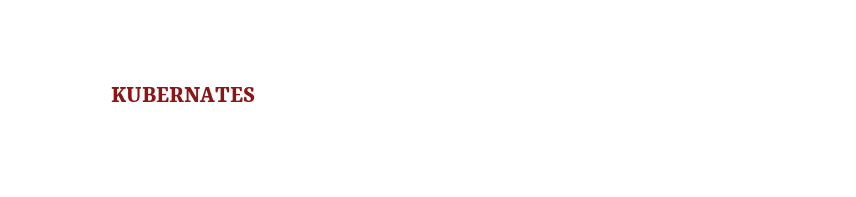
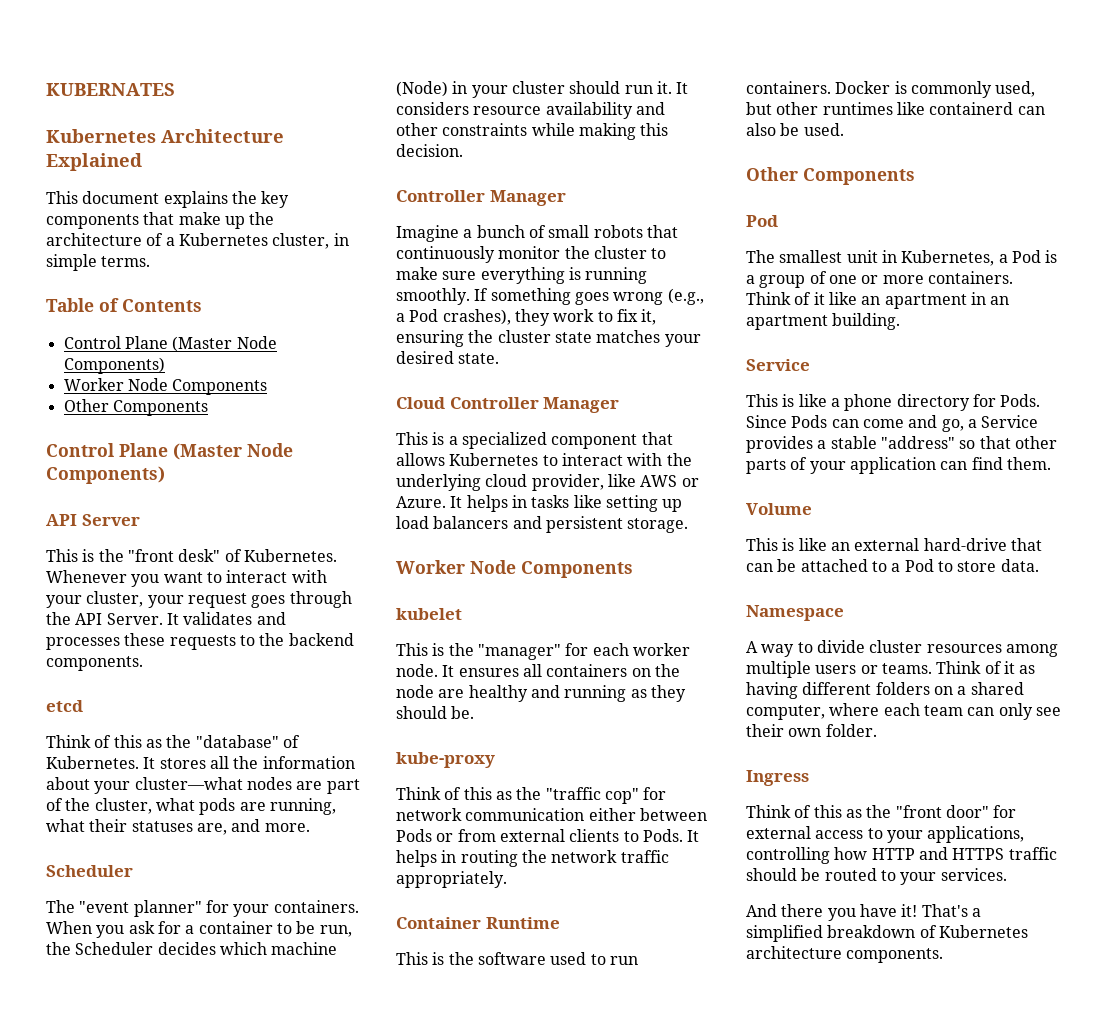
(255, 94) none -> [46,129,284,143] [46,153,142,171] [46,191,290,208] [46,212,275,229] [46,233,349,249] [46,254,151,271] [46,298,202,312] [63,336,277,352] [63,357,165,374] [63,378,268,395] [63,399,208,416] [46,443,293,460] [46,466,165,484] [46,514,140,526] [46,549,337,562] [46,570,327,587] [46,591,352,608] [46,612,286,625] [46,633,354,650] [46,656,143,671] [46,700,83,712] [46,735,300,748] [46,756,355,769] [46,777,360,794] [46,798,336,815] [46,819,310,835] [46,865,133,877] [46,900,359,917] [46,921,352,938] [46,942,338,955] [396,81,689,98] [396,102,665,119] [396,123,669,140] [396,144,463,157] [396,190,566,206] [396,225,678,242] [396,246,667,263] [396,267,648,284] [396,288,704,305] [396,309,657,326] [396,330,701,347] [396,351,500,364] [396,397,620,413] [396,432,673,449] [396,453,692,466] [396,474,699,491] [396,495,683,512] [396,516,689,533] [396,560,633,578] [396,608,462,620] [396,643,690,660] [396,664,680,677] [396,685,686,702] [396,706,475,719] [396,752,495,768] [396,787,667,804] [396,808,707,821] [396,829,700,842] [396,850,669,867] [396,871,507,888] [396,917,560,929] [396,952,638,965] [746,81,1036,98] [746,102,1045,115] [746,123,844,136] [746,167,915,185] [746,215,778,227] [746,250,1058,266] [746,271,1013,288] [746,292,1010,309] [746,313,901,330] [746,359,810,371] [746,394,1041,411] [746,415,1039,432] [746,436,1057,453] [746,457,1051,474] [746,503,812,515] [746,538,1042,551] [746,559,1039,572] [746,605,844,621] [746,640,1058,657] [746,661,1036,678] [746,682,1024,699] [746,703,1061,720] [746,724,877,737] [746,770,809,786] [746,805,1017,818] [746,826,1025,843] [746,847,1057,864] [746,868,1007,885] [746,904,981,921] [746,925,1028,942] [746,946,944,963] // Kubernetes Architecture Explained // This document explains the key components that make up the architecture of a Kubernetes cluster, in simple terms. // Table of Contents // Control Plane (Master Node Components) // Worker Node Components // Other Components // Control Plane (Master Node Components) // API Server // This is the "front desk" of Kubernetes. Whenever you want to interact with your cluster, your request goes through the API Server. It validates and processes these requests to the backend components. // etcd // Think of this as the "database" of Kubernetes. It stores all the information about your cluster—what nodes are part of the cluster, what pods are running, what their statuses are, and more. // Scheduler // The "event planner" for your containers. When you ask for a container to be run, the Scheduler decides which machine (Node) in your cluster should run it. It considers resource availability and other constraints while making this decision. // Controller Manager // Imagine a bunch of small robots that continuously monitor the cluster to make sure everything is running smoothly. If something goes wrong (e.g., a Pod crashes), they work to fix it, ensuring the cluster state matches your desired state. // Cloud Controller Manager // This is a specialized component that allows Kubernetes to interact with the underlying cloud provider, like AWS or Azure. It helps in tasks like setting up load balancers and persistent storage. // Worker Node Components // kubelet // This is the "manager" for each worker node. It ensures all containers on the node are healthy and running as they should be. // kube-proxy // Think of this as the "traffic cop" for network communication either between Pods or from external clients to Pods. It helps in routing the network traffic appropriately. // Container Runtime // This is the software used to run containers. Docker is commonly used, but other runtimes like containerd can also be used. // Other Components // Pod // The smallest unit in Kubernetes, a Pod is a group of one or more containers. Think of it like an apartment in an apartment building. // Service // This is like a phone directory for Pods. Since Pods can come and go, a Service provides a stable "address" so that other parts of your application can find them. // Volume // This is like an external hard-drive that can be attached to a Pod to store data. // Namespace // A way to divide cluster resources among multiple users or teams. Think of it as having different folders on a shared computer, where each team can only see their own folder. // Ingress // Think of this as the "front door" for external access to your applications, controlling how HTTP and HTTPS traffic should be routed to your services. // And there you have it! That's a simplified breakdown of Kubernetes architecture components.

